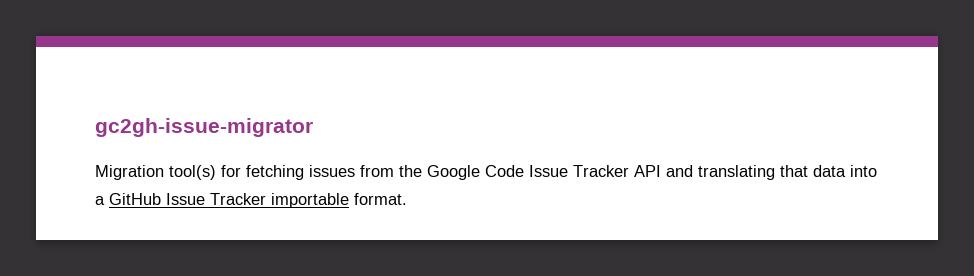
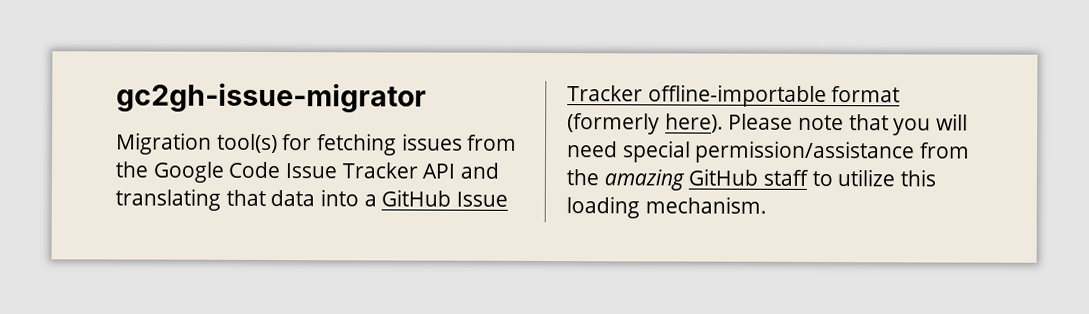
[271,193,407,208] importable format. -> [647,84,901,108] [567,113,969,136] [566,140,971,164] [566,168,937,191] [566,196,767,219] offline-importable format (formerly here). Please note that you will need special permission/assistance from the amazing GitHub staff to utilize this loading mechanism.

